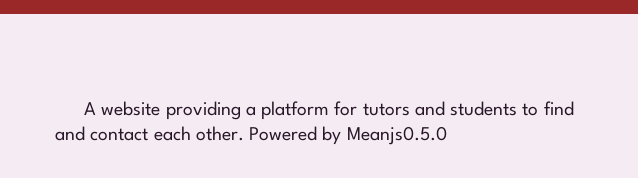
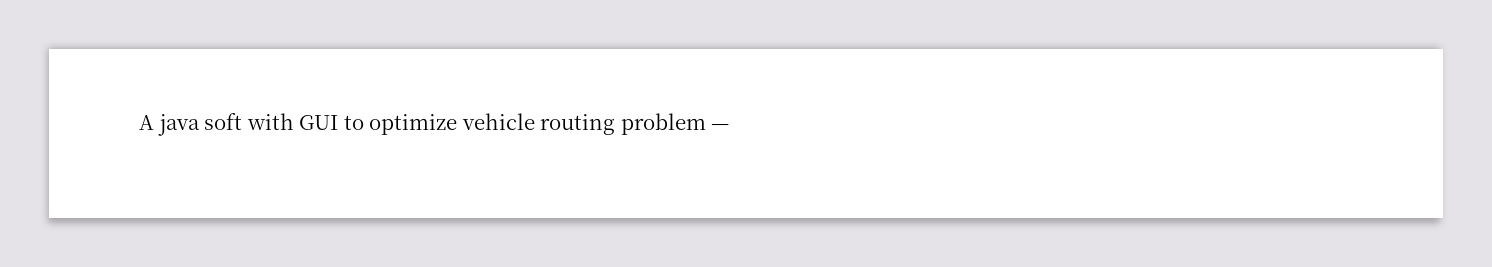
[101,101,574,120] [55,126,447,145] website providing a platform for tutors and students to find and contact each other. Powered by Meanjs0.5.0 -> [157,113,730,136] java soft with GUI to optimize vehicle routing problem —

